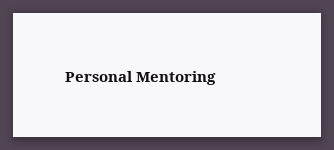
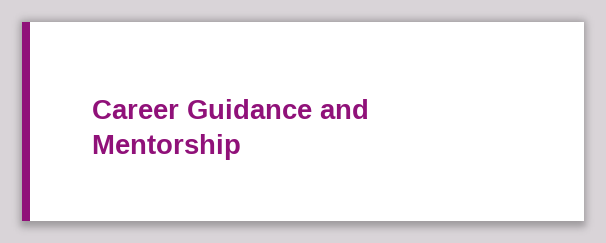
[65,71,217,85] Personal Mentoring -> [92,99,369,119] [92,134,241,160] Career Guidance and Mentorship

